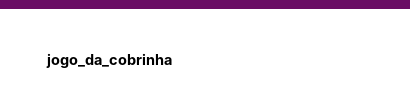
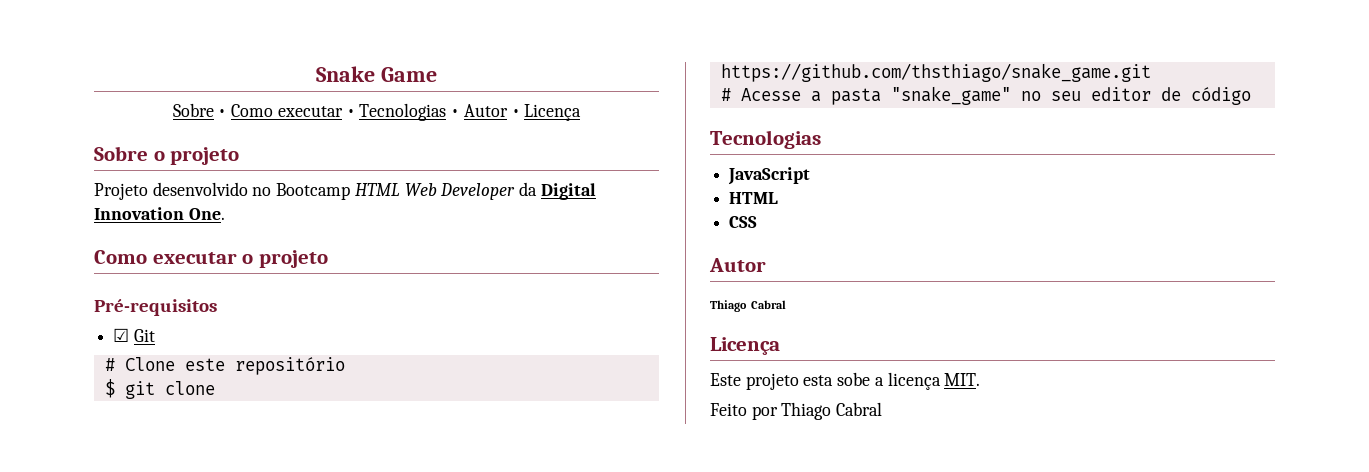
[46,53,172,68] jogo_da_cobrinha -> [316,66,437,82] [172,103,582,121] [94,146,240,165] [94,182,596,200] [94,207,225,220] [94,250,328,268] [94,299,217,316] [113,328,155,342] [104,357,345,375] [104,379,215,399] [720,63,1151,82] [720,86,1251,105] [710,130,821,149] [728,167,811,185] [729,192,779,204] [729,216,758,228] [709,258,766,272] [710,300,786,312] [710,337,780,355] [710,372,981,390] [710,402,883,420] Snake Game // Sobre • Como executar • Tecnologias • Autor • Licença // Sobre o projeto // Projeto desenvolvido no Bootcamp HTML Web Developer da Digital Innovation One. // Como executar o projeto // Pré-requisitos // ☑ Git // # Clone este repositório // $ git clone https://github.com/thsthiago/snake_game.git // # Acesse a pasta "snake_game" no seu editor de código // Tecnologias // JavaScript // HTML // CSS // Autor // Thiago Cabral // Licença // Este projeto esta sobe a licença MIT. // Feito por Thiago Cabral

